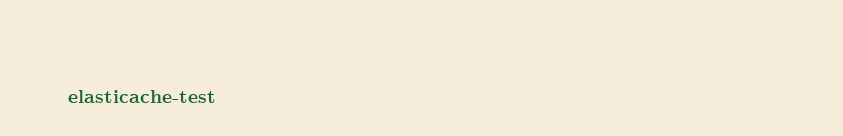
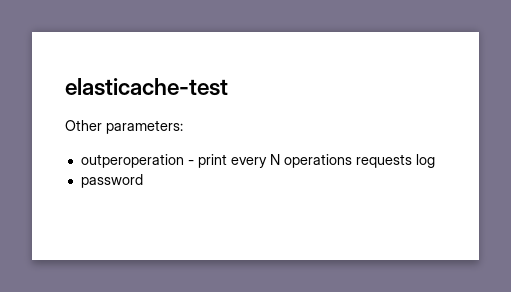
(216, 96) none -> [65,120,183,134] [80,154,435,168] [80,174,143,188] // Other parameters: // outperoperation - print every N operations requests log // password

